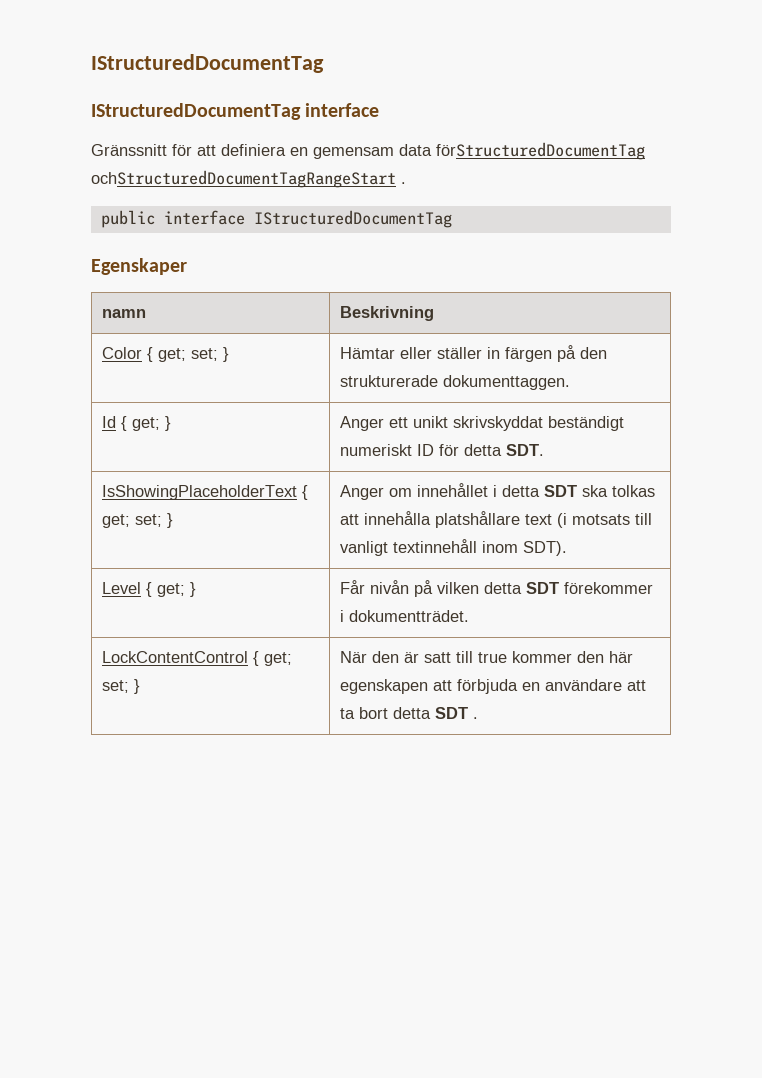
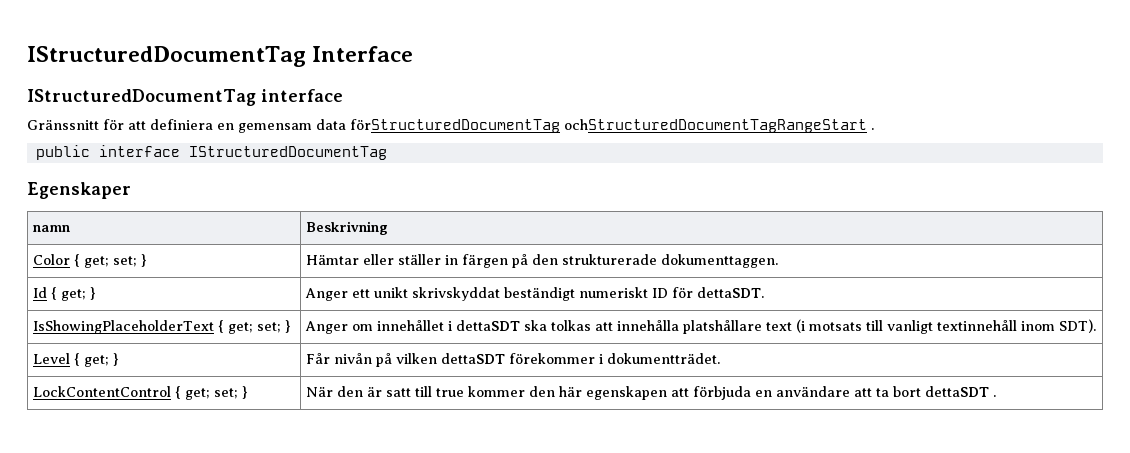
[91,54,324,73] IStructuredDocumentTag -> [27,46,414,67] IStructuredDocumentTag Interface
[463,444,544,456] detta SDT. -> [697,287,765,298] dettaSDT.
[501,485,577,497] detta SDT -> [456,320,521,331] dettaSDT
[483,582,559,594] detta SDT -> [441,353,506,364] dettaSDT
[392,707,468,719] detta SDT -> [925,386,990,397] dettaSDT

